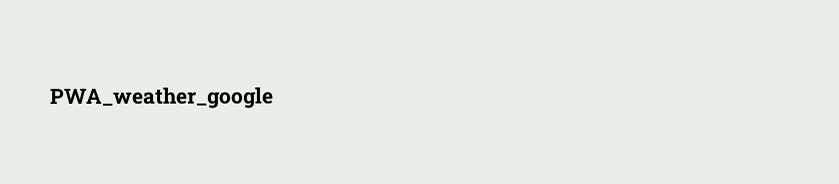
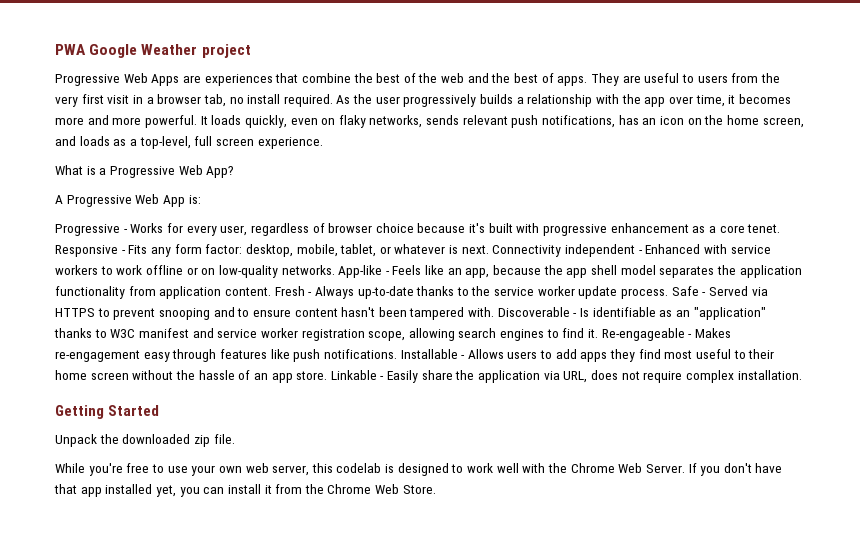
[49,87,274,109] PWA_weather_google -> [55,44,251,58] [55,73,780,86] [55,94,791,107] [55,115,804,128] [55,136,323,149] [55,165,235,178] [55,194,201,207] [55,223,781,236] [55,244,771,257] [55,265,802,278] [55,286,768,299] [55,307,766,320] [54,328,731,341] [55,349,775,362] [55,370,802,383] [55,405,160,419] [55,434,235,447] [55,463,783,476] [54,484,436,497] PWA Google Weather project // Progressive Web Apps are experiences that combine the best of the web and the best of apps. They are useful to users from the very first visit in a browser tab, no install required. As the user progressively builds a relationship with the app over time, it becomes more and more powerful. It loads quickly, even on flaky networks, sends relevant push notifications, has an icon on the home screen, and loads as a top-level, full screen experience. // What is a Progressive Web App? // A Progressive Web App is: // Progressive - Works for every user, regardless of browser choice because it's built with progressive enhancement as a core tenet. Responsive - Fits any form factor: desktop, mobile, tablet, or whatever is next. Connectivity independent - Enhanced with service workers to work offline or on low-quality networks. App-like - Feels like an app, because the app shell model separates the application functionality from application content. Fresh - Always up-to-date thanks to the service worker update process. Safe - Served via HTTPS to prevent snooping and to ensure content hasn't been tampered with. Discoverable - Is identifiable as an "application" thanks to W3C manifest and service worker registration scope, allowing search engines to find it. Re-engageable - Makes re-engagement easy through features like push notifications. Installable - Allows users to add apps they find most useful to their home screen without the hassle of an app store. Linkable - Easily share the application via URL, does not require complex installation. // Getting Started // Unpack the downloaded zip file. // While you're free to use your own web server, this codelab is designed to work well with the Chrome Web Server. If you don't have that app installed yet, you can install it from the Chrome Web Store.

